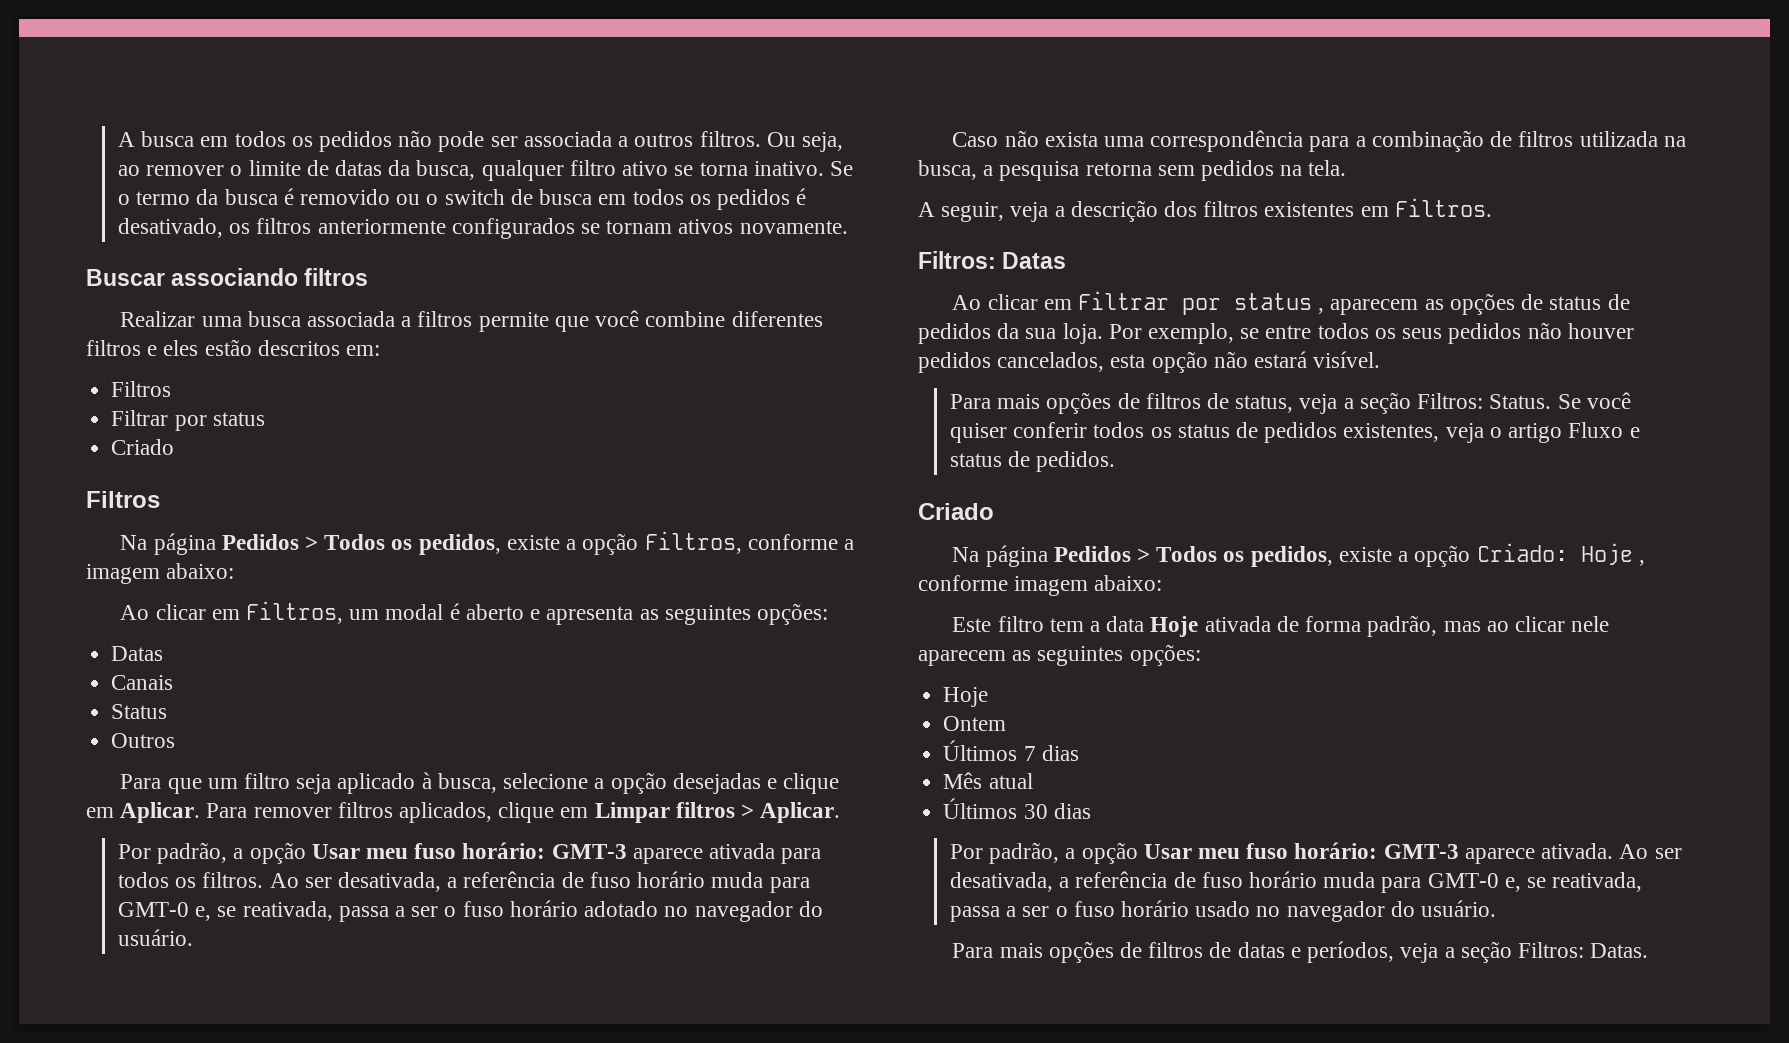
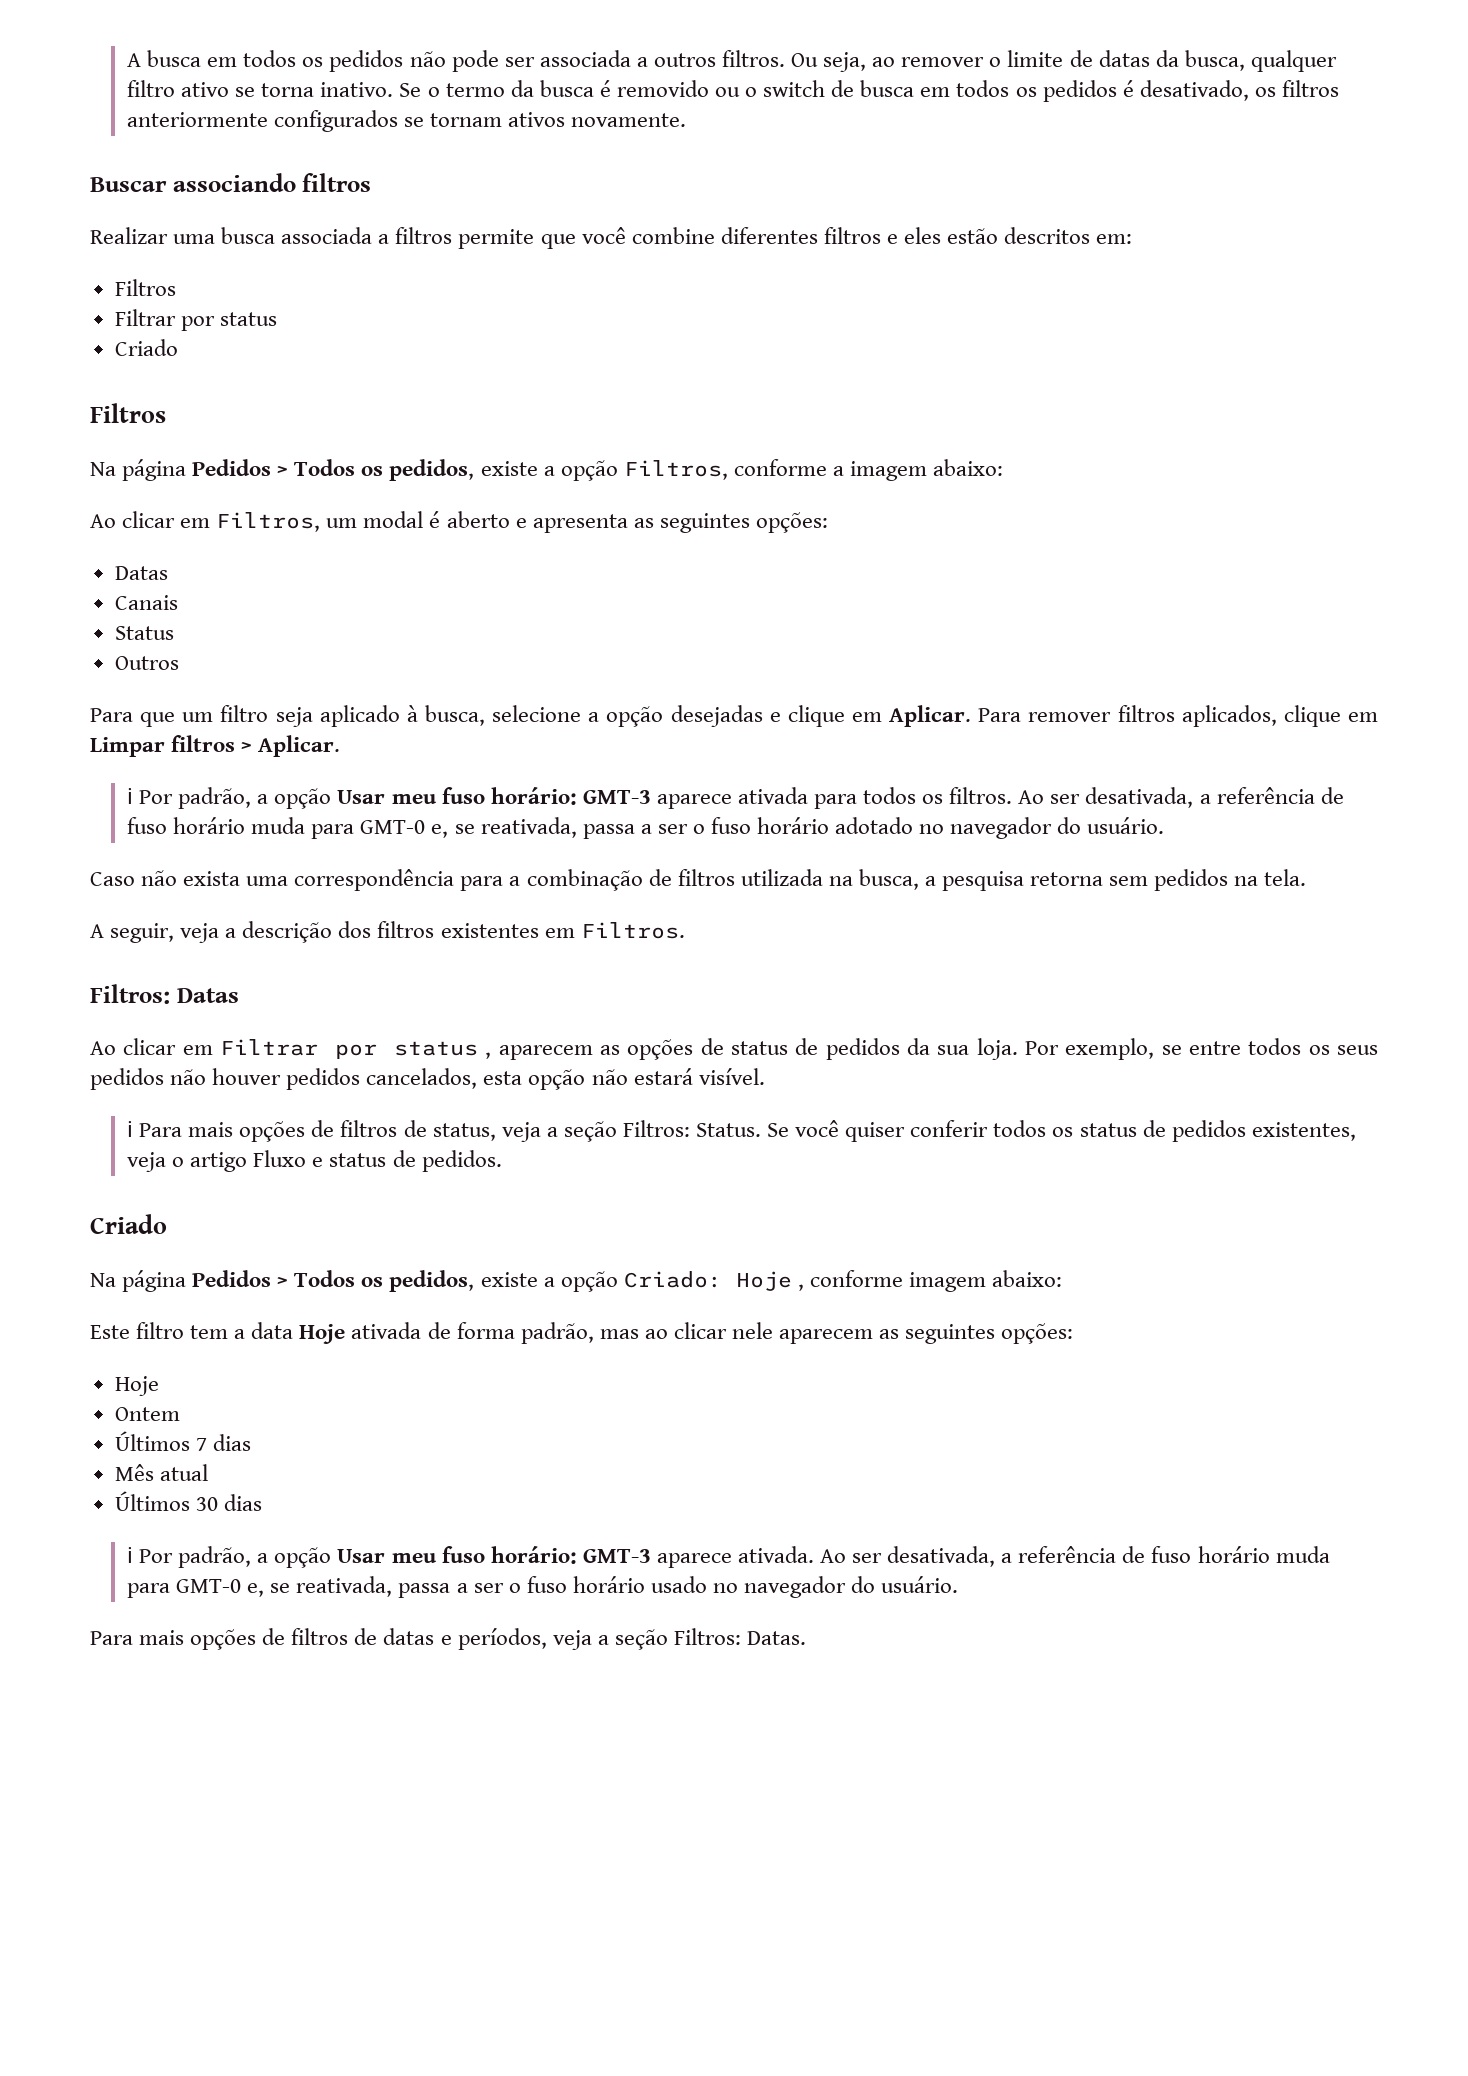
(841, 812) none -> [127,788,134,804] ℹ
(1381, 359) none -> [127,1121,134,1137] ℹ
(1091, 811) none -> [127,1547,134,1563] ℹ

